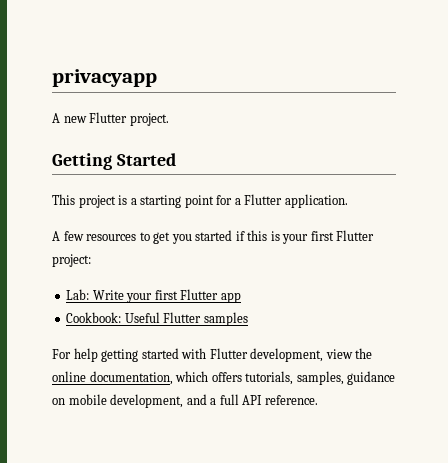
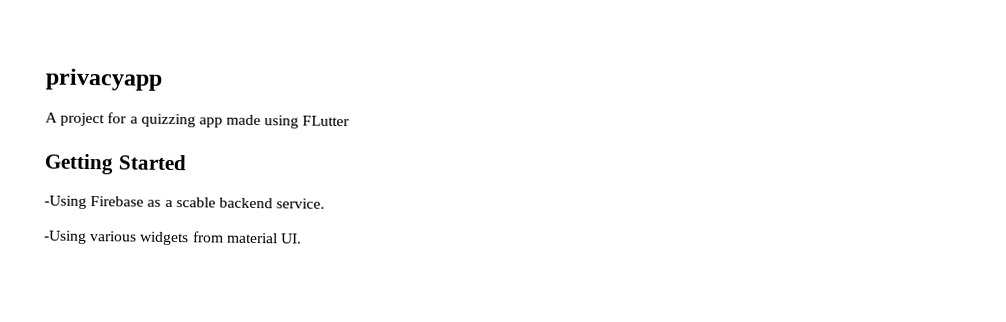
[63,112,169,126] [52,153,176,170] [52,194,348,208] [52,230,375,244] [52,254,91,267] [66,289,241,303] [66,312,248,326] [52,348,373,362] [52,371,396,385] [52,394,318,408] new Flutter project. // Getting Started // This project is a starting point for a Flutter application. // A few resources to get you started if this is your first Flutter project: // Lab: Write your first Flutter app // Cookbook: Useful Flutter samples // For help getting started with Flutter development, view the online documentation, which offers tutorials, samples, guidance on mobile development, and a full API reference. -> [60,112,351,129] [44,153,187,175] [44,195,326,209] [43,230,302,246] project for a quizzing app made using FLutter // Getting Started // -Using Firebase as a scable backend service. // -Using various widgets from material UI.

